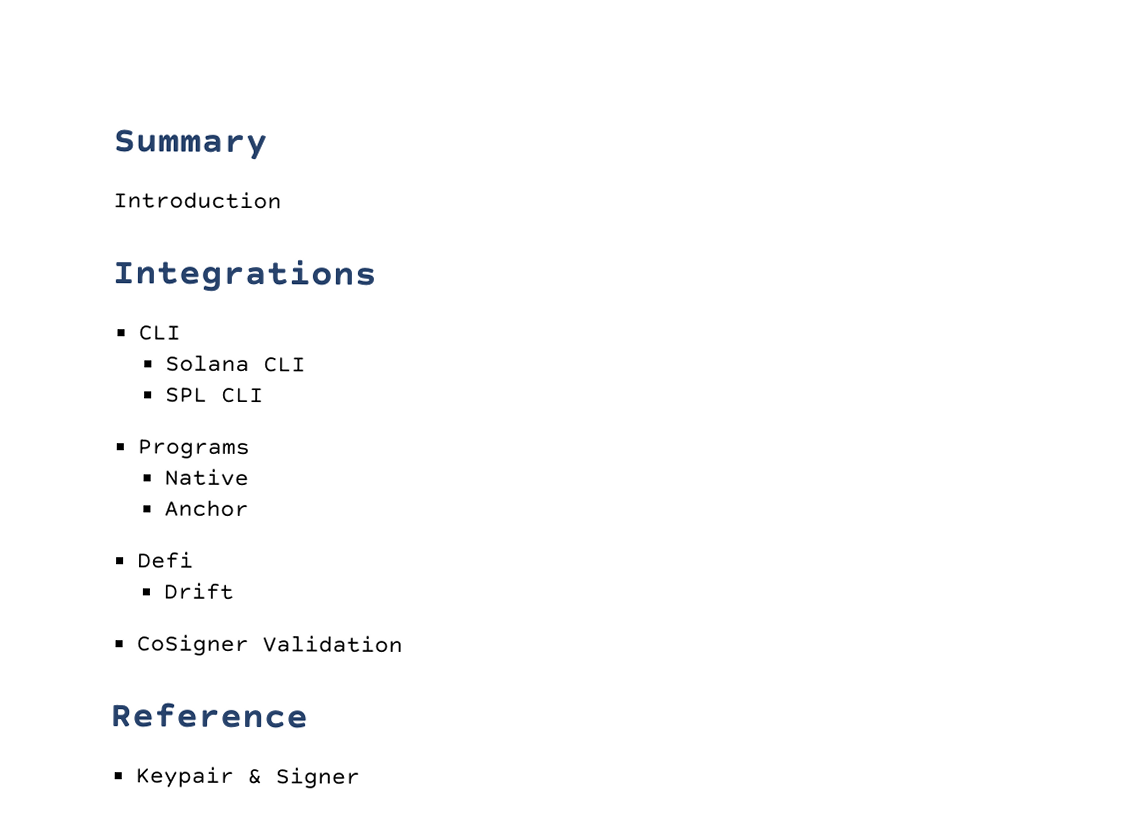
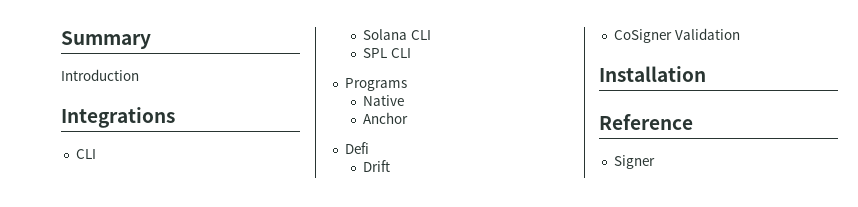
(403, 644) none -> [599,66,706,82] // Installation
[134,766,262,788] Keypair & -> (693, 122) none

